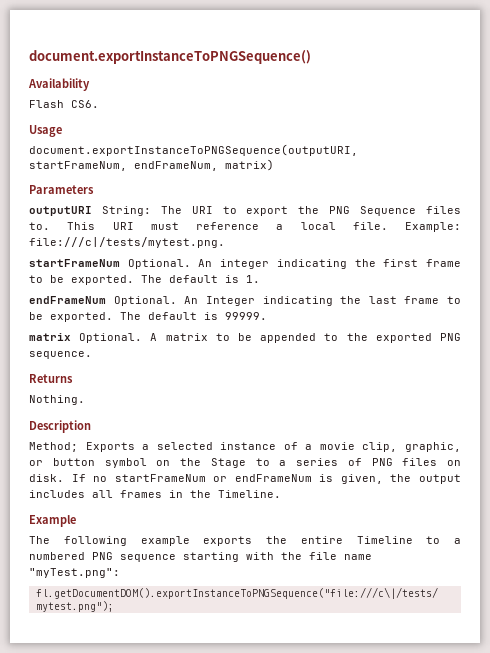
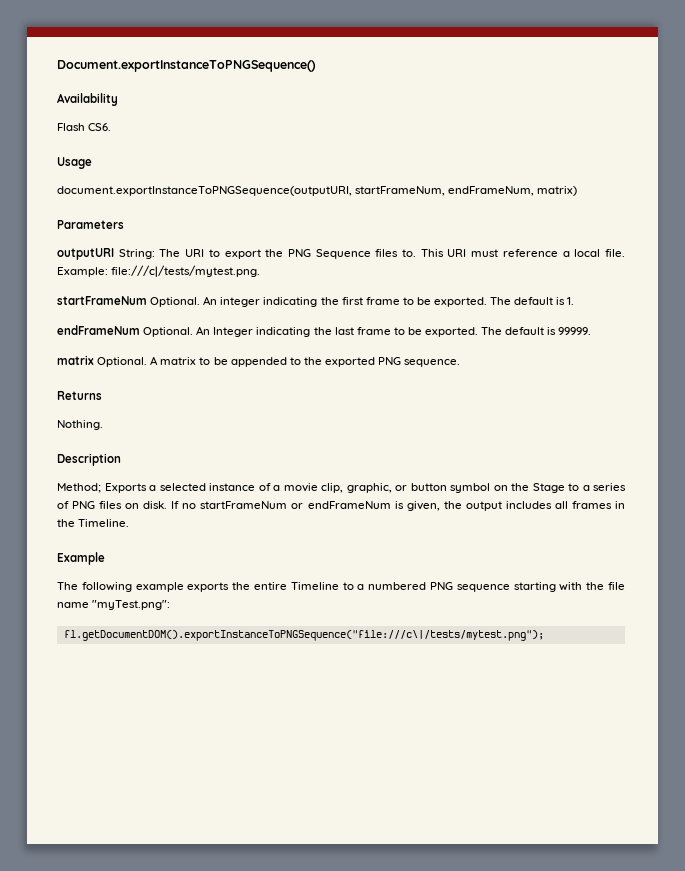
[29,50,311,64] document.exportInstanceToPNGSequence() -> [57,60,316,72] Document.exportInstanceToPNGSequence()

